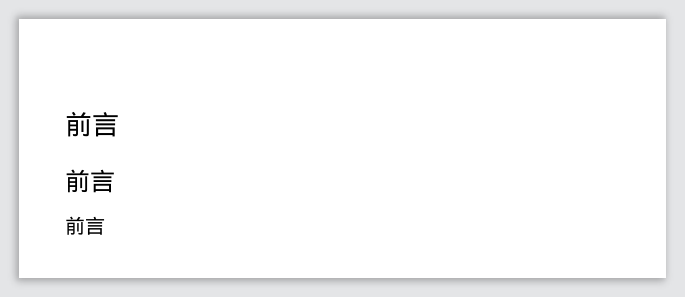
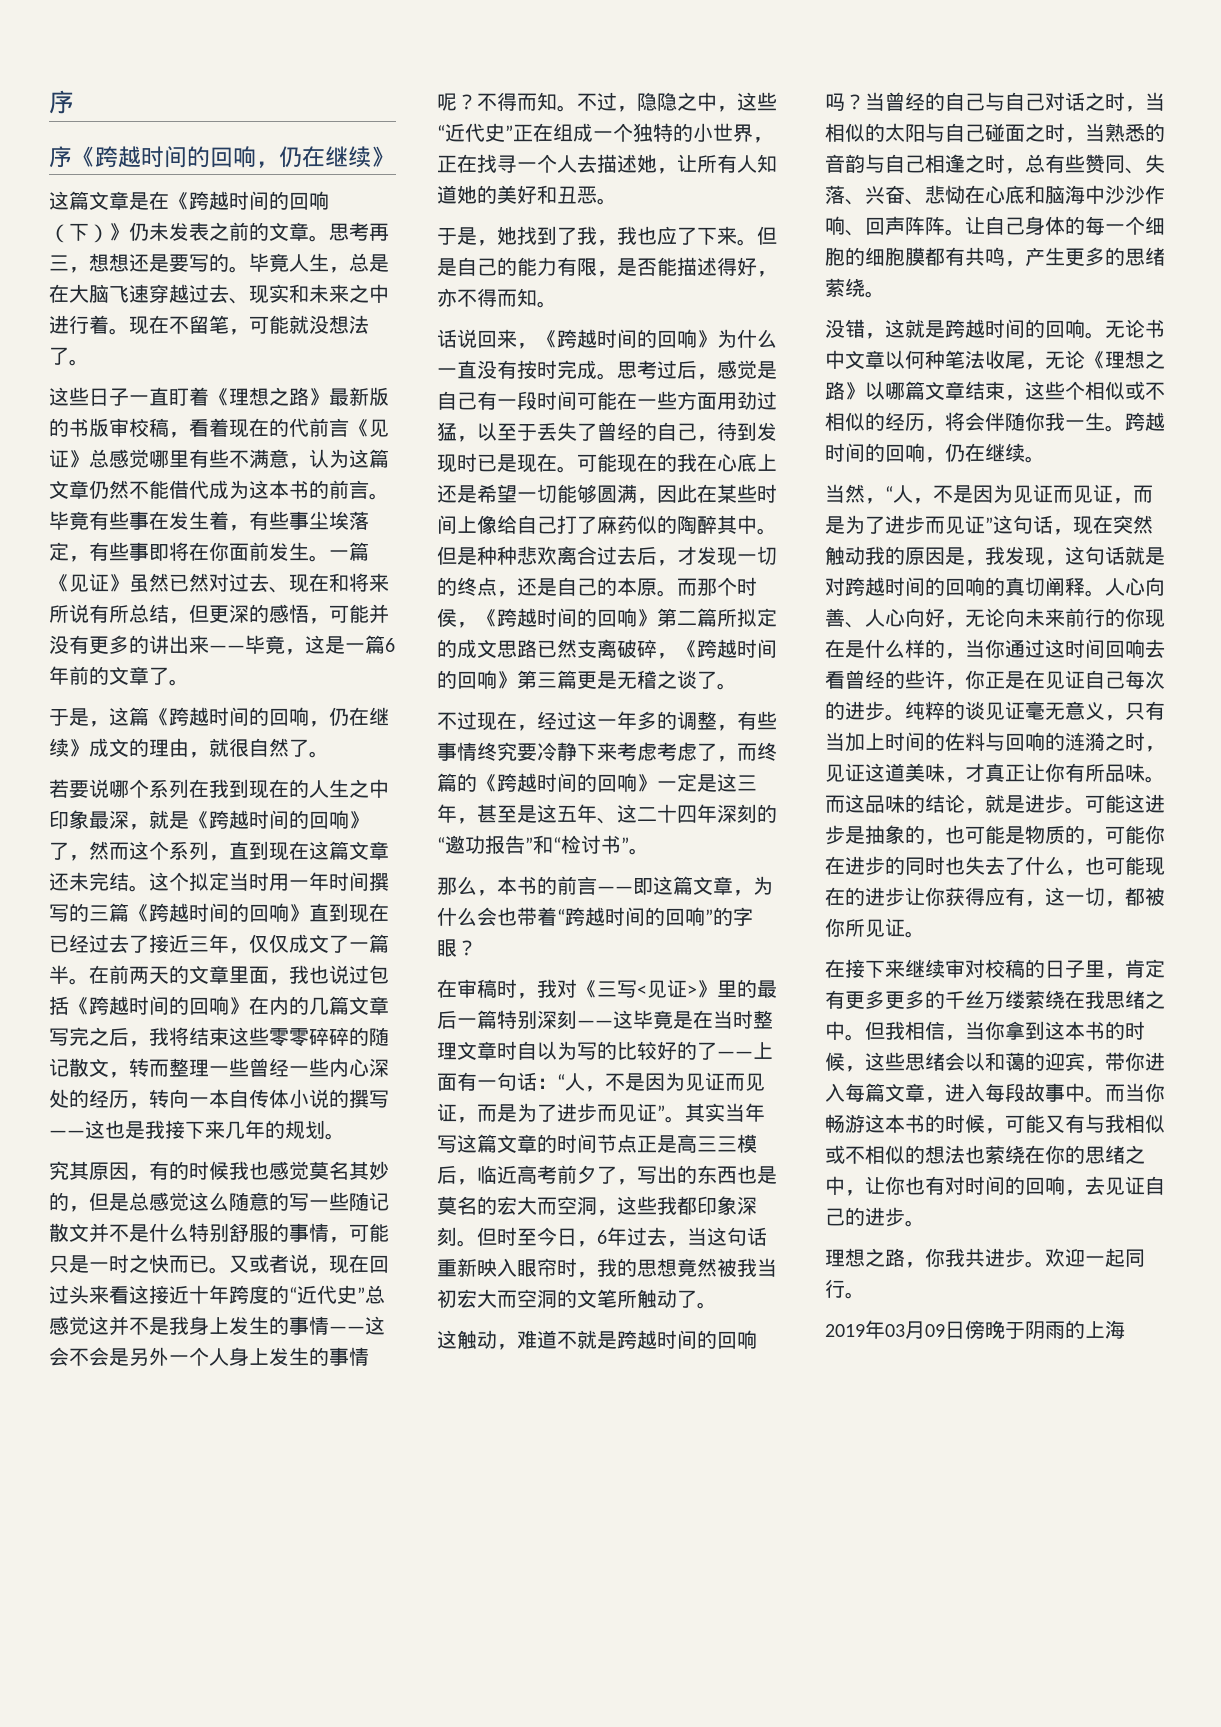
[65,111,119,137] [65,169,115,193] [65,216,105,235] 前言 // 前言 // 前言 -> [49,90,74,114] [49,146,394,168] [49,191,329,210] [49,222,389,243] [49,253,389,273] [49,284,389,304] [49,315,369,335] [49,347,89,366] [49,387,389,406] [49,418,389,438] [49,449,389,469] [49,480,389,500] [49,511,369,531] [49,542,369,562] [49,573,389,593] [49,604,389,624] [49,635,395,655] [49,666,189,686] [49,707,389,727] [49,738,329,758] [49,779,389,799] [49,810,369,830] [49,841,389,861] [49,872,389,892] [49,903,389,923] [49,934,389,954] [49,965,389,985] [49,996,389,1015] [49,1027,389,1047] [49,1058,389,1078] [49,1089,389,1109] [49,1120,345,1140] [49,1161,389,1181] [49,1192,389,1212] [49,1223,389,1243] [49,1254,389,1274] [49,1285,385,1304] [49,1316,385,1336] [49,1347,369,1366] [437,92,777,112] [437,123,773,143] [437,154,777,174] [437,185,617,205] [437,226,777,246] [437,257,777,277] [437,288,557,308] [437,329,777,349] [437,360,777,380] [437,391,777,410] [437,422,777,442] [437,453,777,473] [437,484,777,504] [437,515,777,535] [437,546,777,566] [437,577,757,597] [437,608,777,628] [437,639,777,659] [437,670,737,690] [437,711,777,731] [437,742,777,762] [437,773,757,792] [437,804,777,824] [437,835,649,855] [437,876,773,896] [437,907,753,926] [437,939,477,957] [437,979,777,999] [437,1010,773,1029] [437,1041,773,1060] [437,1072,765,1092] [437,1103,765,1123] [437,1134,757,1153] [437,1165,777,1185] [437,1196,757,1216] [437,1227,767,1247] [437,1258,777,1278] [437,1289,717,1309] [437,1330,757,1350] [825,92,1165,112] [825,123,1165,143] [825,154,1165,174] [825,185,1165,205] [825,216,1165,236] [825,247,1165,267] [825,278,885,298] [825,319,1165,339] [825,350,1165,370] [825,381,1165,401] [825,412,1165,432] [825,443,1045,463] [825,484,1153,504] [825,515,1153,535] [825,546,1165,566] [825,577,1165,597] [825,608,1165,628] [825,639,1165,659] [825,670,1165,690] [825,701,1165,721] [825,732,1165,752] [825,763,1165,783] [825,794,1165,814] [825,825,1165,845] [825,856,1165,876] [825,887,1165,907] [825,918,925,938] [825,959,1165,979] [825,990,1165,1009] [825,1021,1145,1041] [825,1052,1165,1072] [825,1083,1165,1103] [825,1114,1165,1134] [825,1145,1145,1164] [825,1176,1165,1196] [825,1207,925,1227] [825,1248,1145,1268] [825,1279,865,1299] [825,1320,1125,1339] 序 // 序《跨越时间的回响，仍在继续》 // 这篇文章是在《跨越时间的回响（下）》仍未发表之前的文章。思考再三，想想还是要写的。毕竟人生，总是在大脑飞速穿越过去、现实和未来之中进行着。现在不留笔，可能就没想法了。 // 这些日子一直盯着《理想之路》最新版的书版审校稿，看着现在的代前言《见证》总感觉哪里有些不满意，认为这篇文章仍然不能借代成为这本书的前言。毕竟有些事在发生着，有些事尘埃落定，有些事即将在你面前发生。一篇《见证》虽然已然对过去、现在和将来所说有所总结，但更深的感悟，可能并没有更多的讲出来——毕竟，这是一篇6年前的文章了。 // 于是，这篇《跨越时间的回响，仍在继续》成文的理由，就很自然了。 // 若要说哪个系列在我到现在的人生之中印象最深，就是《跨越时间的回响》了，然而这个系列，直到现在这篇文章还未完结。这个拟定当时用一年时间撰写的三篇《跨越时间的回响》直到现在已经过去了接近三年，仅仅成文了一篇半。在前两天的文章里面，我也说过包括《跨越时间的回响》在内的几篇文章写完之后，我将结束这些零零碎碎的随记散文，转而整理一些曾经一些内心深处的经历，转向一本自传体小说的撰写——这也是我接下来几年的规划。 // 究其原因，有的时候我也感觉莫名其妙的，但是总感觉这么随意的写一些随记散文并不是什么特别舒服的事情，可能只是一时之快而已。又或者说，现在回过头来看这接近十年跨度的“近代史”总感觉这并不是我身上发生的事情——这会不会是另外一个人身上发生的事情呢？不得而知。不过，隐隐之中，这些“近代史”正在组成一个独特的小世界，正在找寻一个人去描述她，让所有人知道她的美好和丑恶。 // 于是，她找到了我，我也应了下来。但是自己的能力有限，是否能描述得好，亦不得而知。 // 话说回来，《跨越时间的回响》为什么一直没有按时完成。思考过后，感觉是自己有一段时间可能在一些方面用劲过猛，以至于丢失了曾经的自己，待到发现时已是现在。可能现在的我在心底上还是希望一切能够圆满，因此在某些时间上像给自己打了麻药似的陶醉其中。但是种种悲欢离合过去后，才发现一切的终点，还是自己的本原。而那个时侯，《跨越时间的回响》第二篇所拟定的成文思路已然支离破碎，《跨越时间的回响》第三篇更是无稽之谈了。 // 不过现在，经过这一年多的调整，有些事情终究要冷静下来考虑考虑了，而终篇的《跨越时间的回响》一定是这三年，甚至是这五年、这二十四年深刻的“邀功报告”和“检讨书”。 // 那么，本书的前言——即这篇文章，为什么会也带着“跨越时间的回响”的字眼？ // 在审稿时，我对《三写<见证>》里的最后一篇特别深刻——这毕竟是在当时整理文章时自以为写的比较好的了——上面有一句话：“人，不是因为见证而见证，而是为了进步而见证”。其实当年写这篇文章的时间节点正是高三三模后，临近高考前夕了，写出的东西也是莫名的宏大而空洞，这些我都印象深刻。但时至今日，6年过去，当这句话重新映入眼帘时，我的思想竟然被我当初宏大而空洞的文笔所触动了。 // 这触动，难道不就是跨越时间的回响吗？当曾经的自己与自己对话之时，当相似的太阳与自己碰面之时，当熟悉的音韵与自己相逢之时，总有些赞同、失落、兴奋、悲恸在心底和脑海中沙沙作响、回声阵阵。让自己身体的每一个细胞的细胞膜都有共鸣，产生更多的思绪萦绕。 // 没错，这就是跨越时间的回响。无论书中文章以何种笔法收尾，无论《理想之路》以哪篇文章结束，这些个相似或不相似的经历，将会伴随你我一生。跨越时间的回响，仍在继续。 // 当然，“人，不是因为见证而见证，而是为了进步而见证”这句话，现在突然触动我的原因是，我发现，这句话就是对跨越时间的回响的真切阐释。人心向善、人心向好，无论向未来前行的你现在是什么样的，当你通过这时间回响去看曾经的些许，你正是在见证自己每次的进步。纯粹的谈见证毫无意义，只有当加上时间的佐料与回响的涟漪之时，见证这道美味，才真正让你有所品味。而这品味的结论，就是进步。可能这进步是抽象的，也可能是物质的，可能你在进步的同时也失去了什么，也可能现在的进步让你获得应有，这一切，都被你所见证。 // 在接下来继续审对校稿的日子里，肯定有更多更多的千丝万缕萦绕在我思绪之中。但我相信，当你拿到这本书的时候，这些思绪会以和蔼的迎宾，带你进入每篇文章，进入每段故事中。而当你畅游这本书的时候，可能又有与我相似或不相似的想法也萦绕在你的思绪之中，让你也有对时间的回响，去见证自己的进步。 // 理想之路，你我共进步。欢迎一起同行。 // 2019年03月09日傍晚于阴雨的上海

